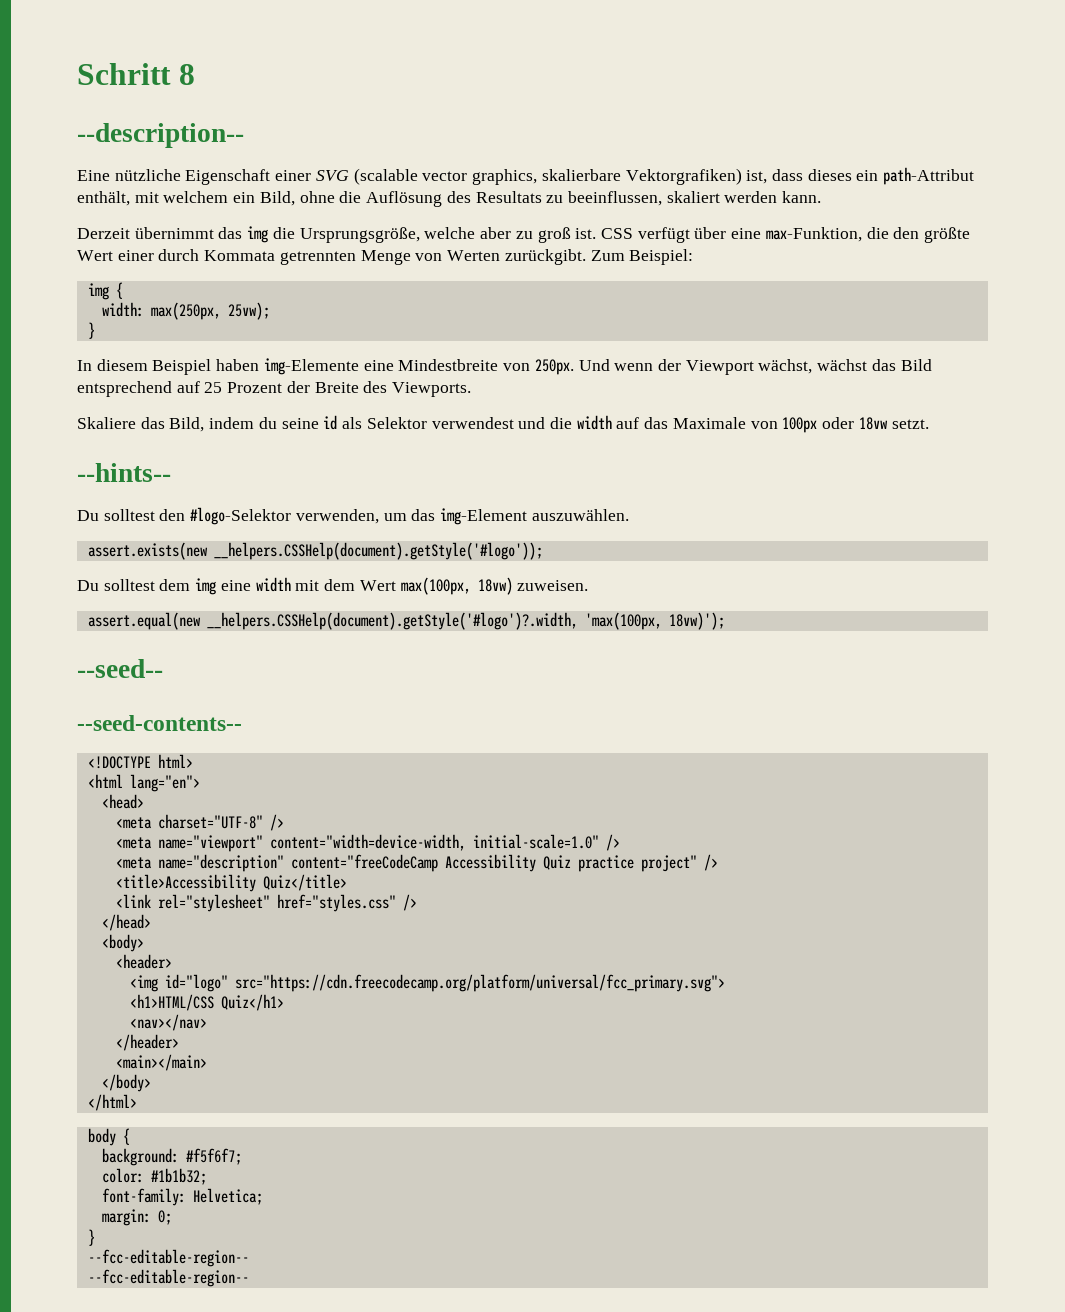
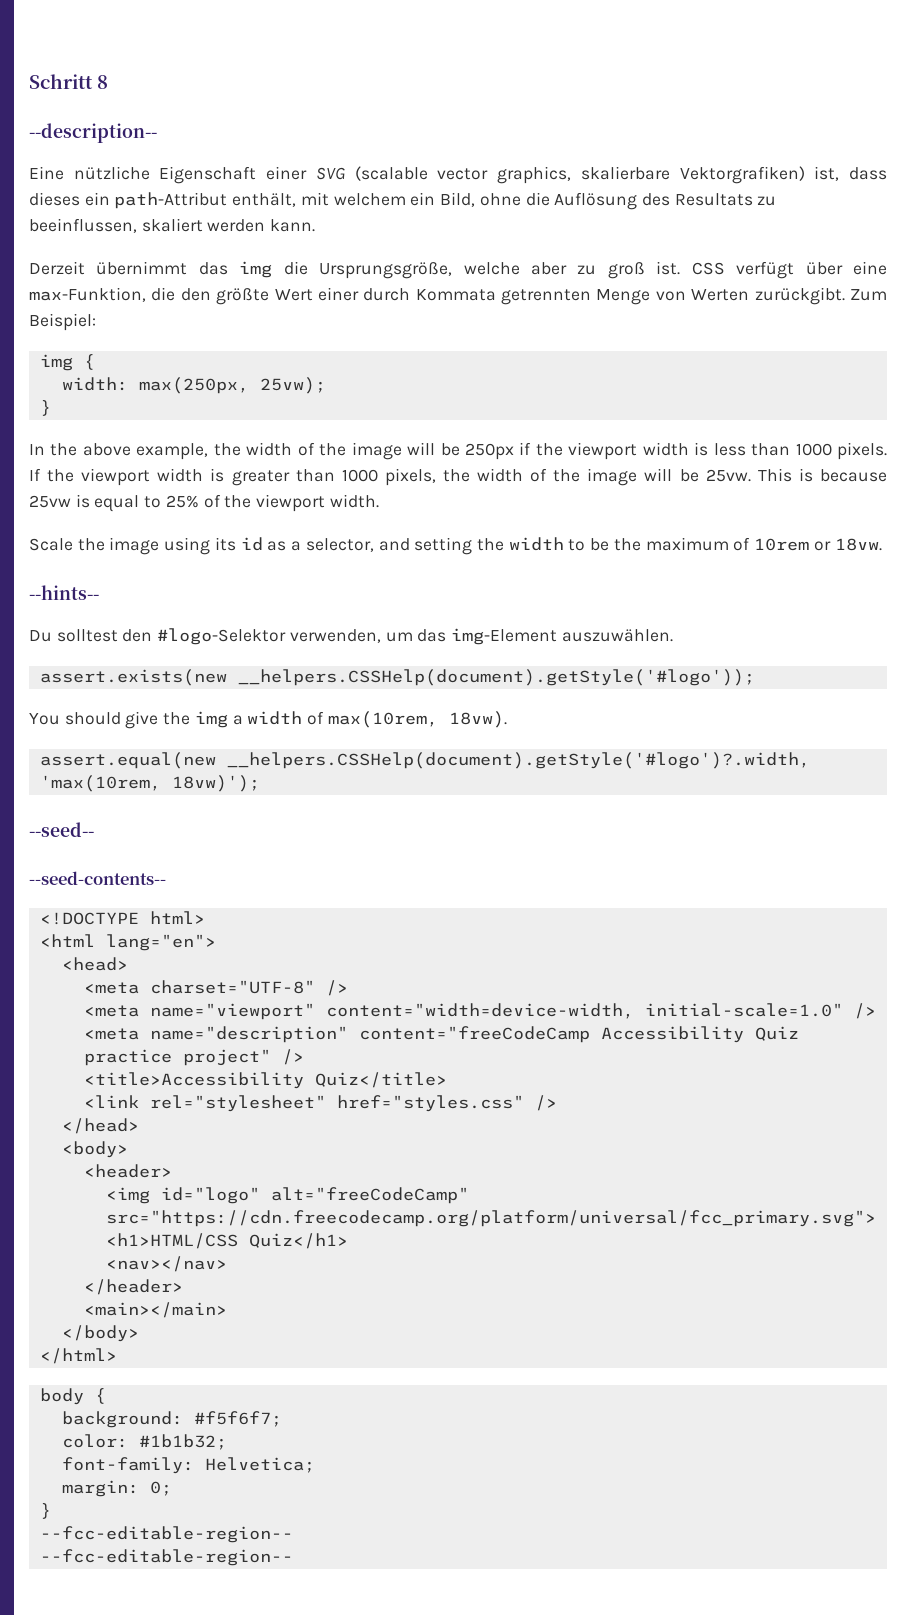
[96,358,932,375] [77,381,472,397] [77,415,929,433] diesem Beispiel haben img-Elemente eine Mindestbreite von 250px. Und wenn der Viewport wächst, wächst das Bild entsprechend auf 25 Prozent der Breite des Viewports. // Skaliere das Bild, indem du seine id als Selektor verwendest und die width auf das Maximale von 100px oder 18vw setzt. -> [50,442,888,460] [29,468,887,486] [29,494,379,512] [29,537,882,555] the above example, the width of the image will be 250px if the viewport width is less than 1000 pixels. If the viewport width is greater than 1000 pixels, the width of the image will be 25vw. This is because 25vw is equal to 25% of the viewport width. // Scale the image using its id as a selector, and setting the width to be the maximum of 10rem or 18vw.
[77,577,589,595] Du solltest dem img eine width mit dem Wert max(100px, 18vw) zuweisen. -> [29,711,507,729] You should give the img a width of max(10rem, 18vw).
[584,612,662,630] 'max(100px, -> [39,775,161,792] 'max(10rem,
(228, 983) none -> [270,1187,469,1204] alt="freeCodeCamp"

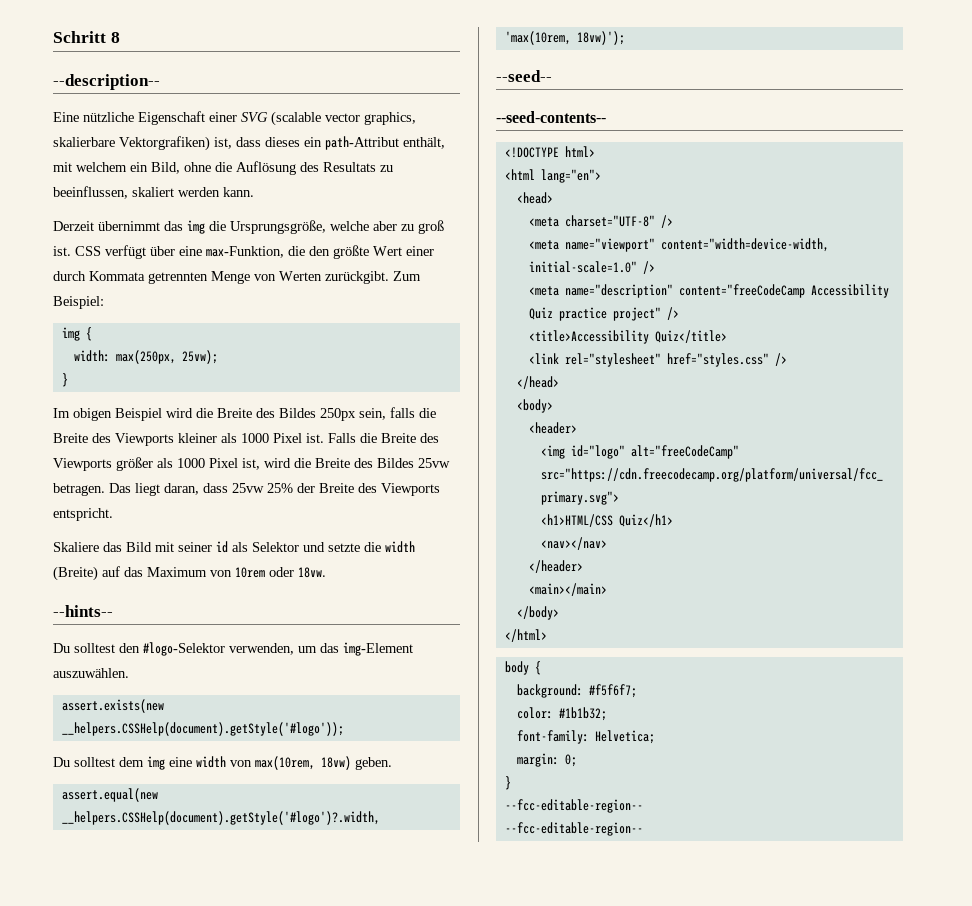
[29,442,888,460] [29,468,887,486] [29,494,379,512] [29,537,831,555] In the above example, the width of the image will be 250px if the viewport width is less than 1000 pixels. If the viewport width is greater than 1000 pixels, the width of the image will be 25vw. This is because 25vw is equal to 25% of the viewport width. // Scale the image using its id as a selector, and setting the width to be the maximum of 10rem or -> [53,407,436,421] [53,433,439,446] [53,457,450,471] [53,483,440,496] [53,508,113,521] [53,541,415,553] [53,566,294,581] Im obigen Beispiel wird die Breite des Bildes 250px sein, falls die Breite des Viewports kleiner als 1000 Pixel ist. Falls die Breite des Viewports größer als 1000 Pixel ist, wird die Breite des Bildes 25vw betragen. Das liegt daran, dass 25vw 25% der Breite des Viewports entspricht. // Skaliere das Bild mit seiner id als Selektor und setzte die width (Breite) auf das Maximum von 10rem oder
[29,711,507,729] You should give the img a width of max(10rem, 18vw). -> [53,756,392,770] Du solltest dem img eine width von max(10rem, 18vw) geben.

